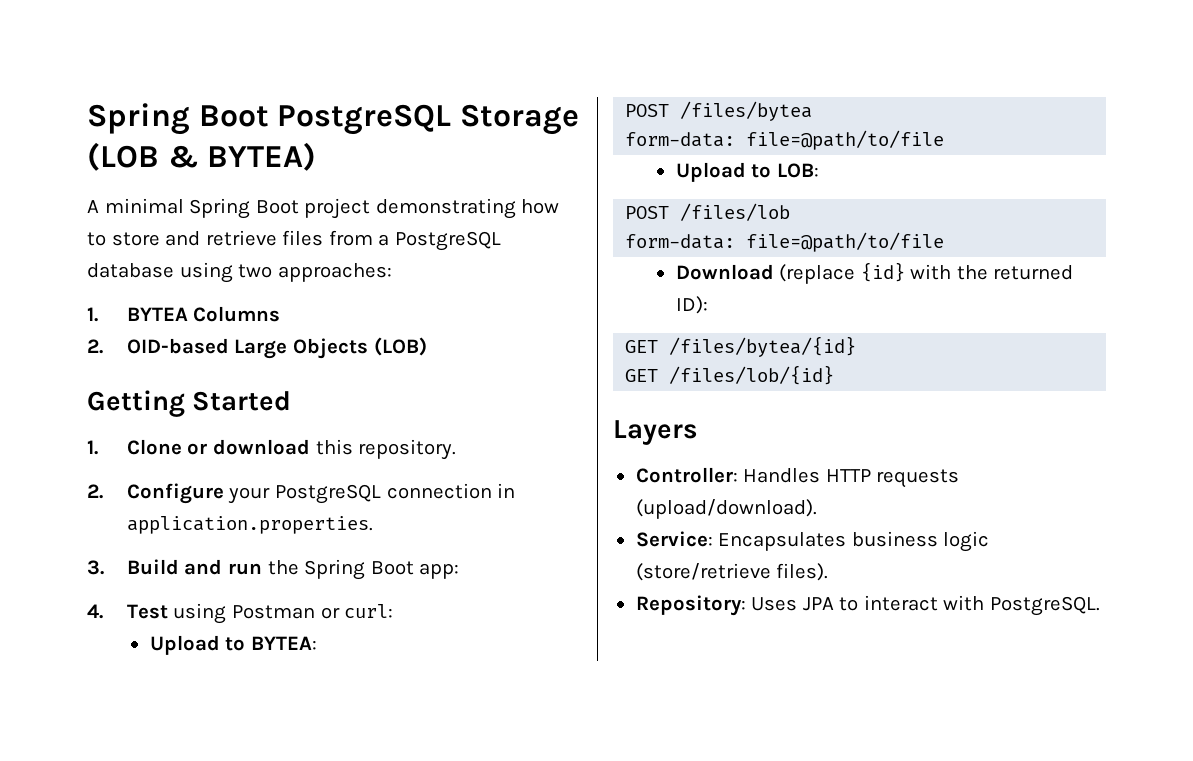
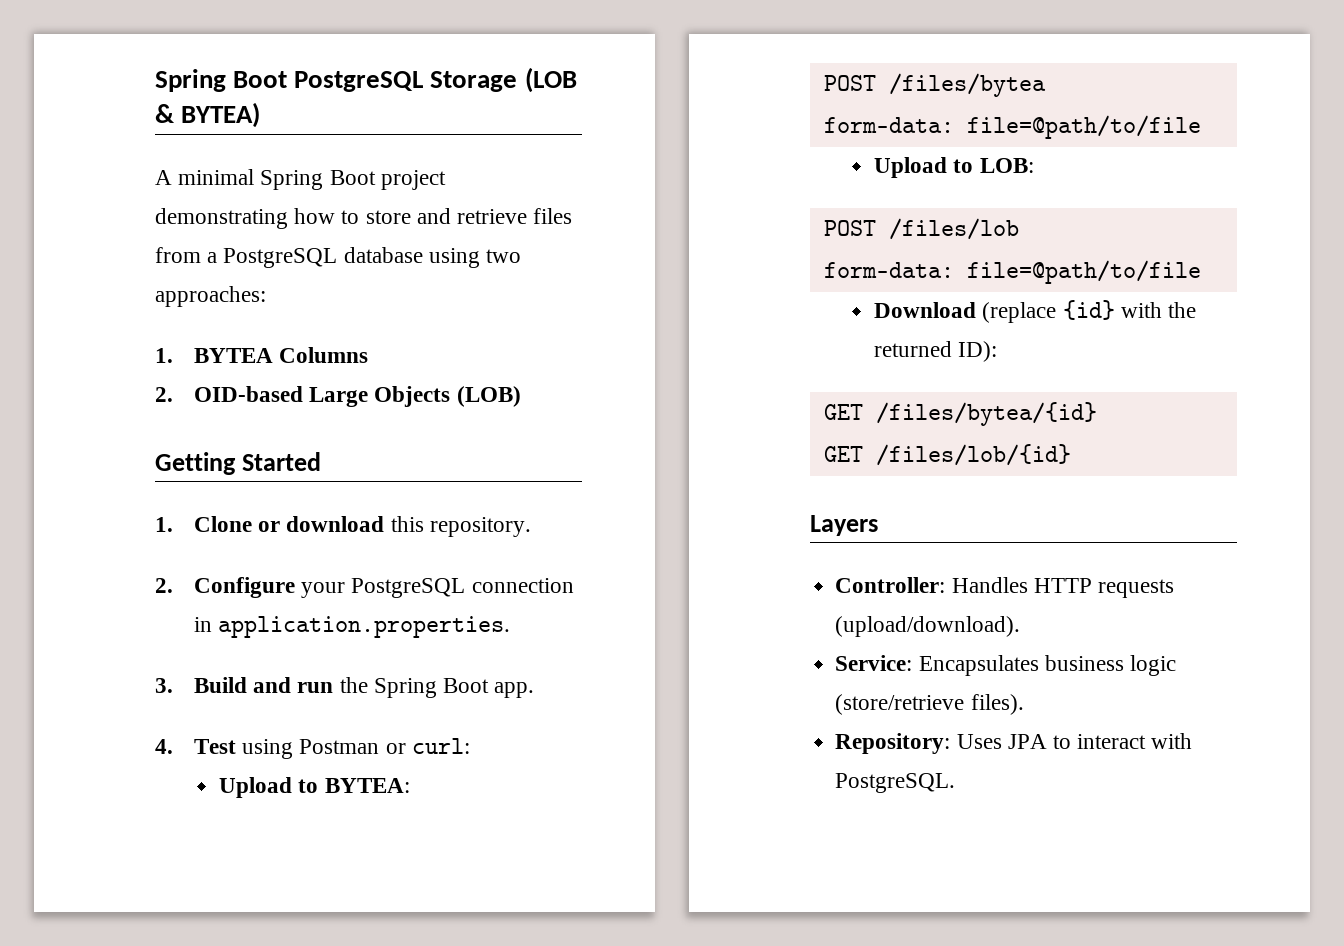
[419,563,460,579] app: -> [494,682,535,698] app.

